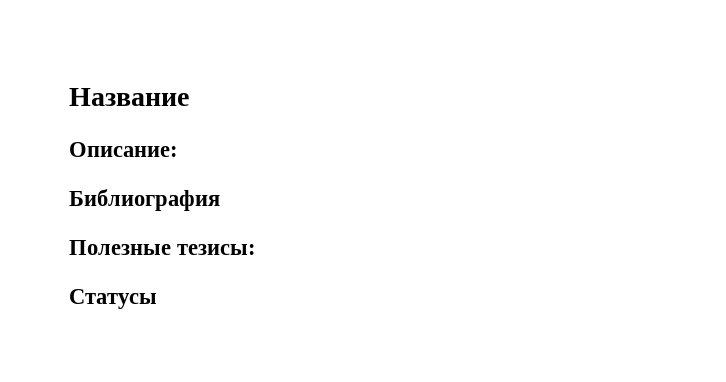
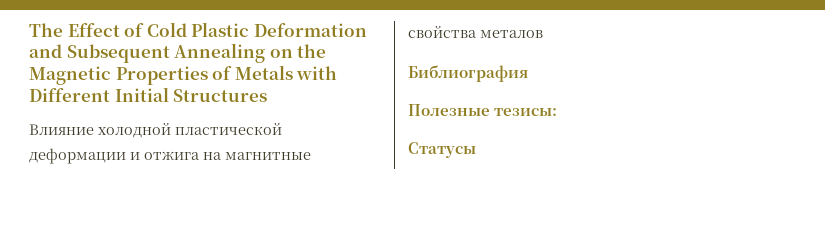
[69,88,189,106] [69,142,178,157] Название // Описание: -> [29,22,367,37] [29,43,327,63] [29,65,338,85] [29,87,268,102] [29,123,282,138] [29,148,311,164] [408,26,543,38] The Effect of Cold Plastic Deformation and Subsequent Annealing on the Magnetic Properties of Metals with Different Initial Structures // Влияние холодной пластической деформации и отжига на магнитные свойства металов

